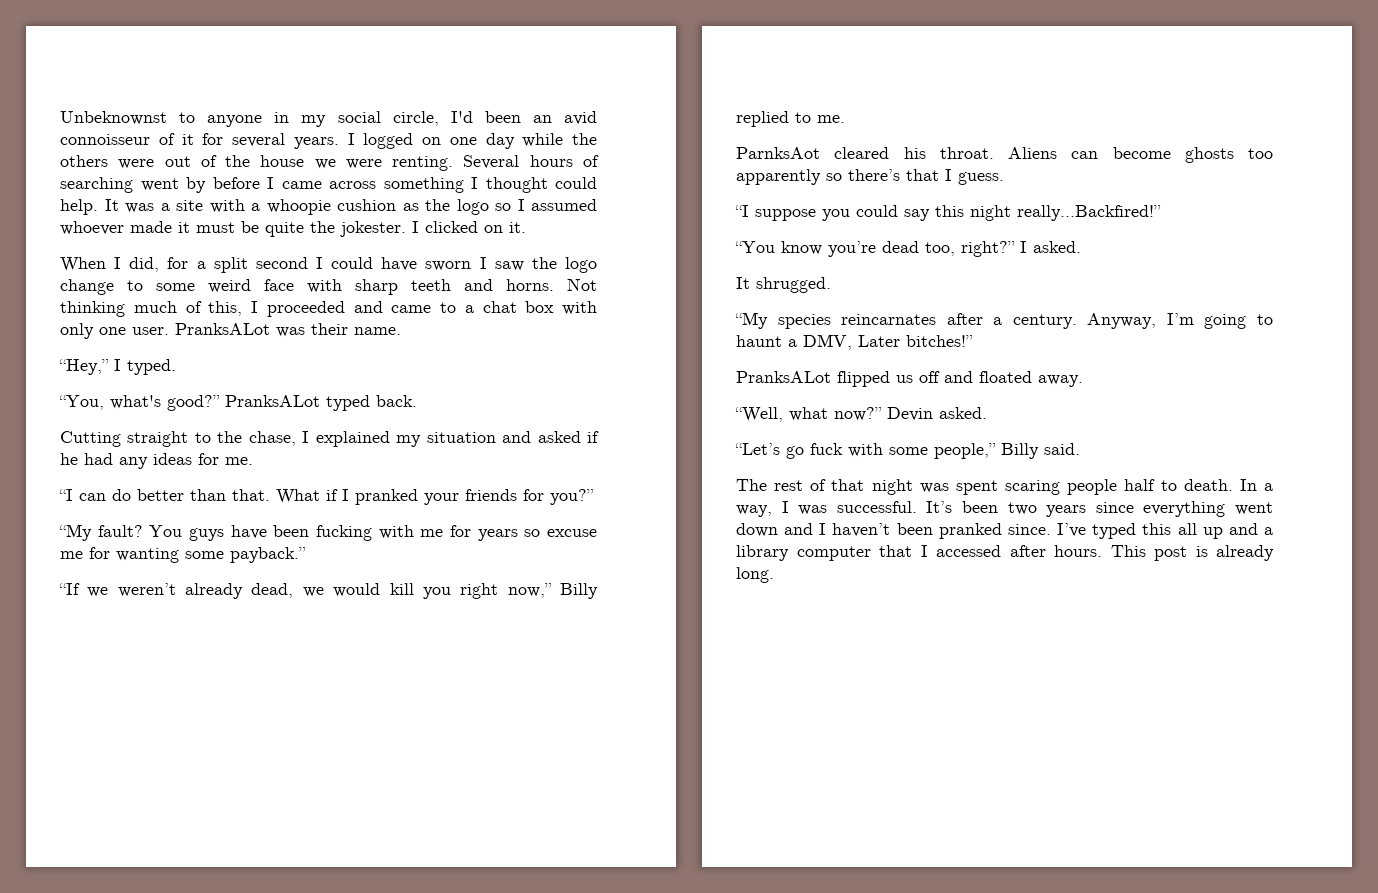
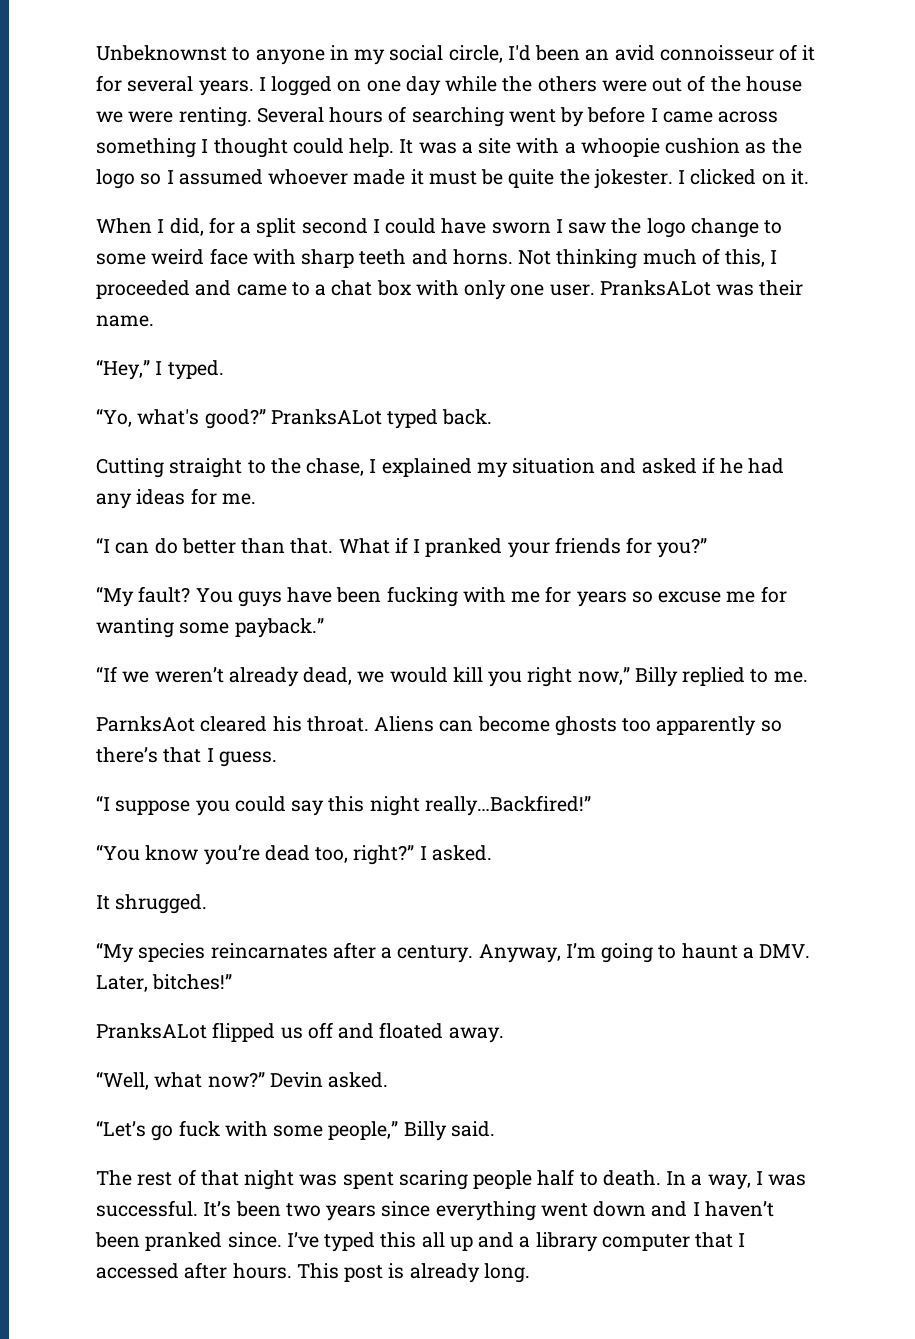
[59,395,104,410] “You, -> [96,408,132,427] “Yo,
[803,334,900,350] DMV, Later -> [759,944,811,958] [96,975,148,992] DMV. Later,

